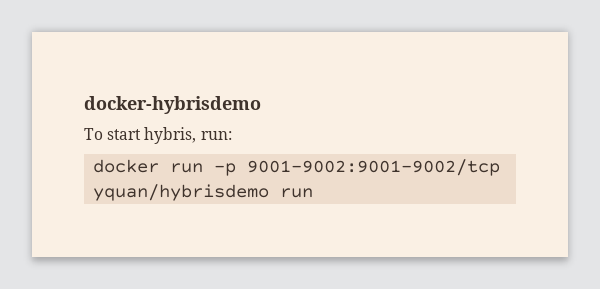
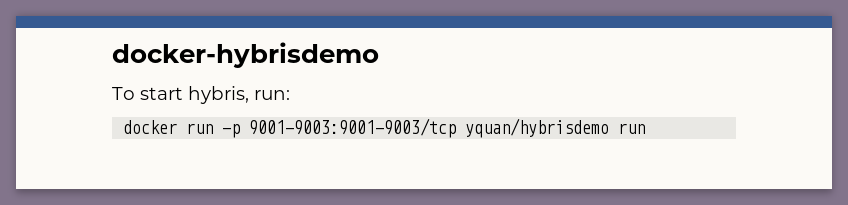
[247,159,501,176] 9001-9002:9001-9002/tcp -> [249,118,457,138] 9001-9003:9001-9003/tcp

